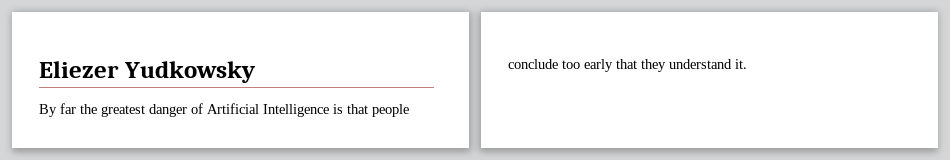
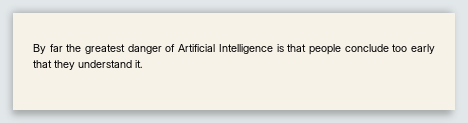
[39,61,256,83] Eliezer Yudkowsky // -> (33, 49) none

